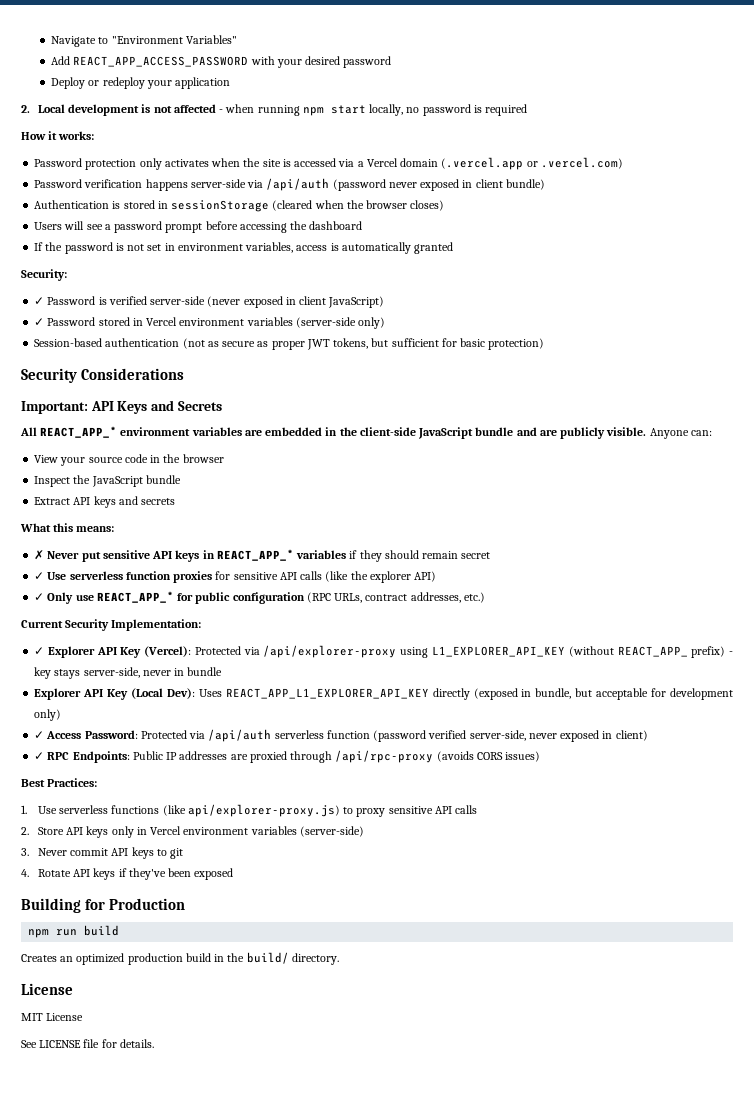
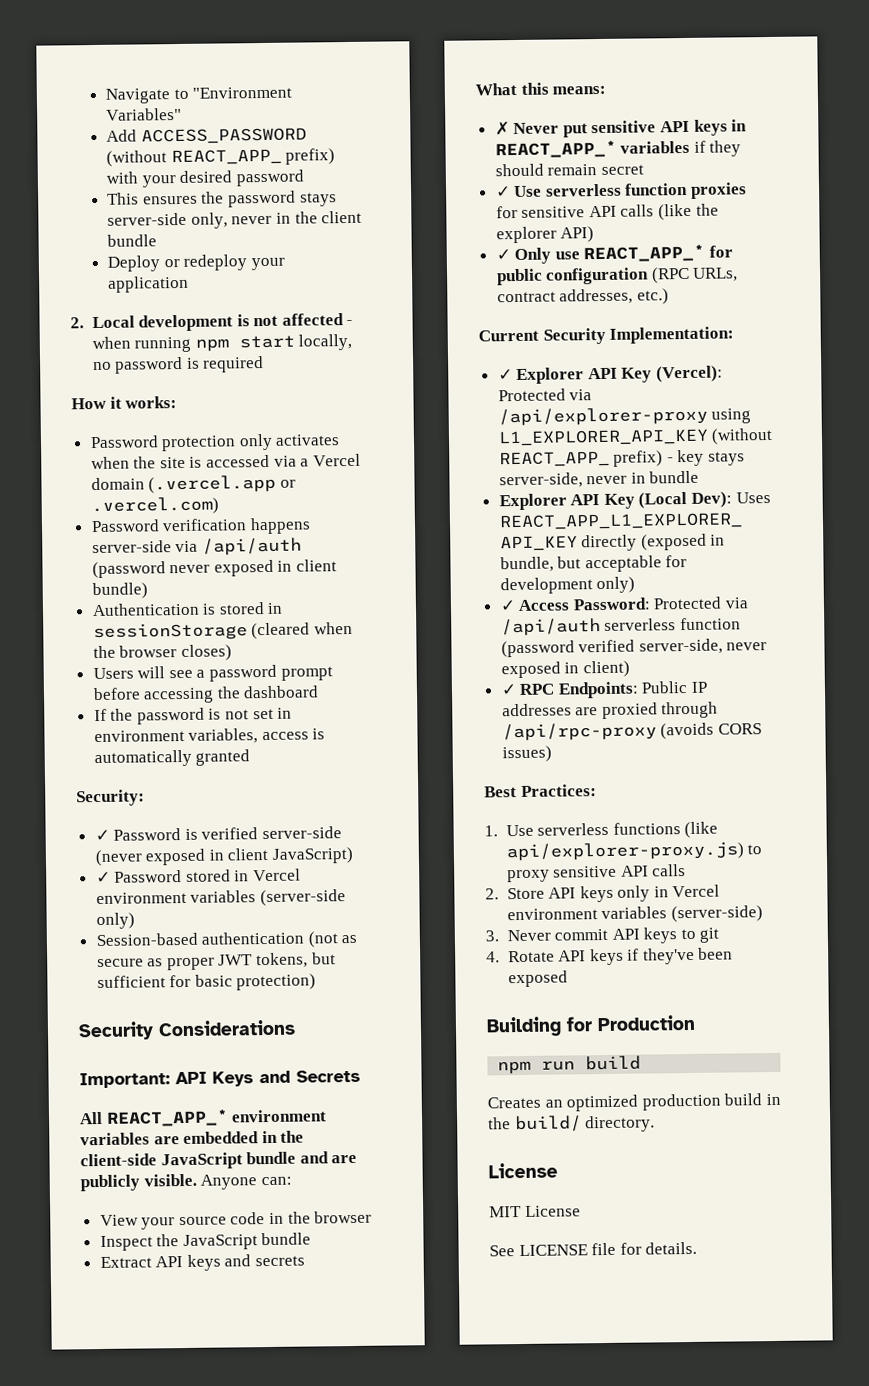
[73,56,249,67] REACT_APP_ACCESS_PASSWORD -> [140,127,307,145] [106,148,336,167] ACCESS_PASSWORD (without REACT_APP_ prefix)
(392, 62) none -> [107,190,337,208] [107,210,363,229] [107,234,158,247] // This ensures the password stays server-side only, never in the client bundle

